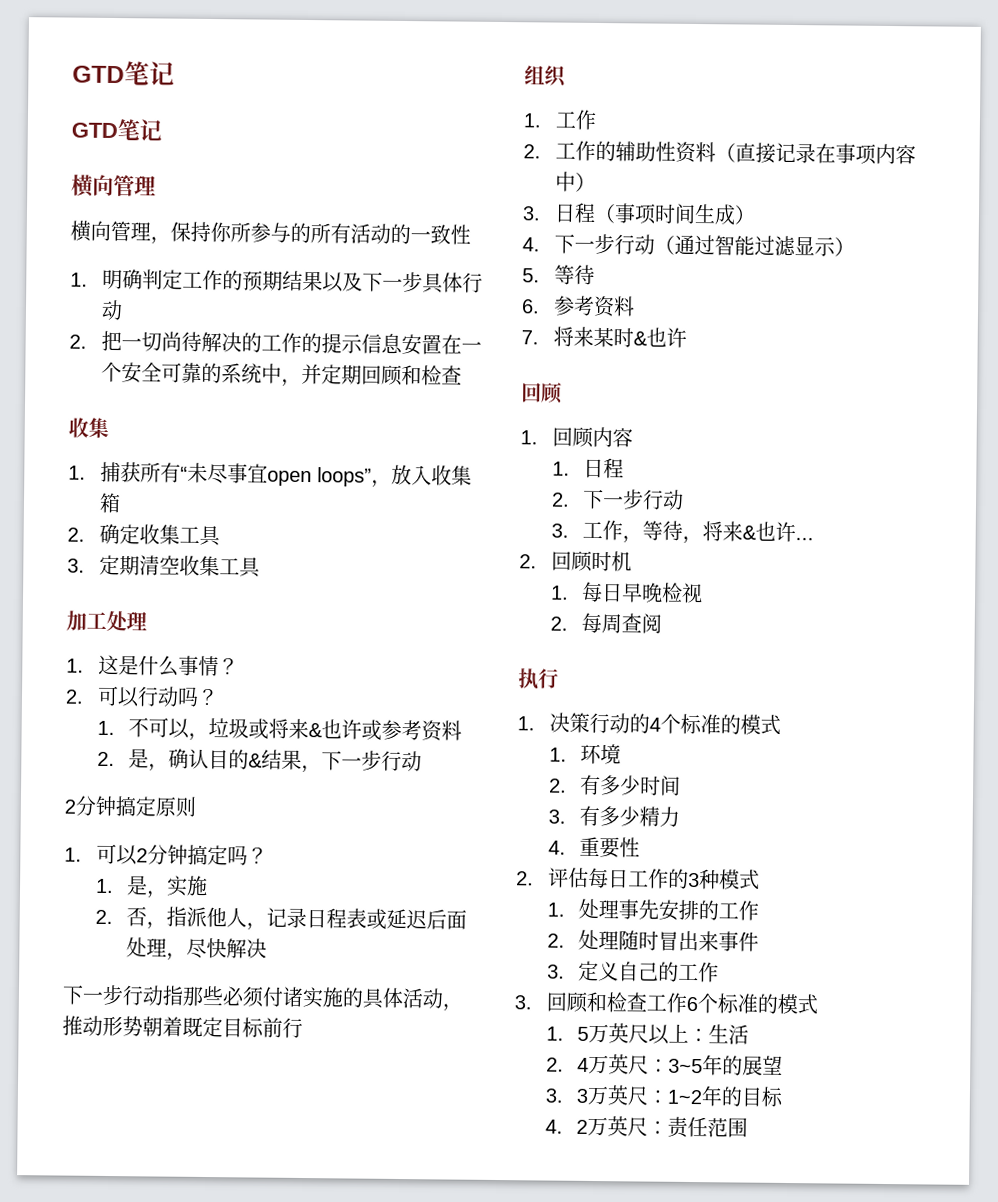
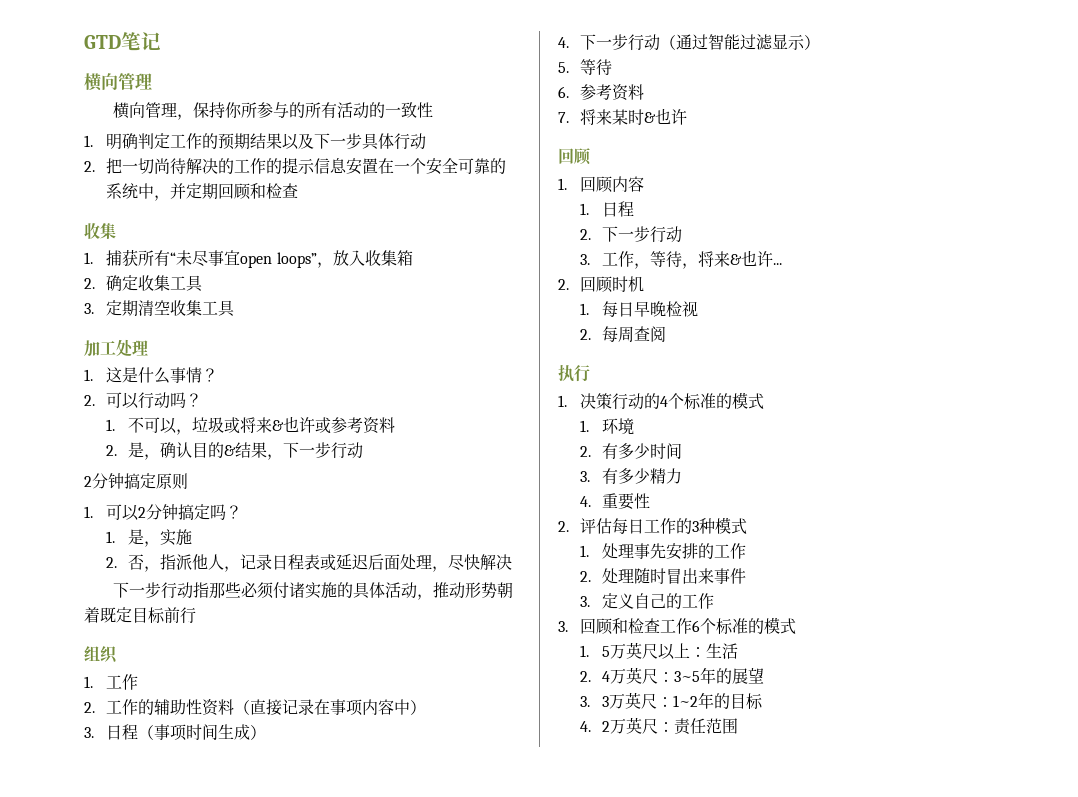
[72,61,175,86] [71,119,162,142] GTD笔记 // GTD笔记 -> [84,32,161,51] GTD笔记

